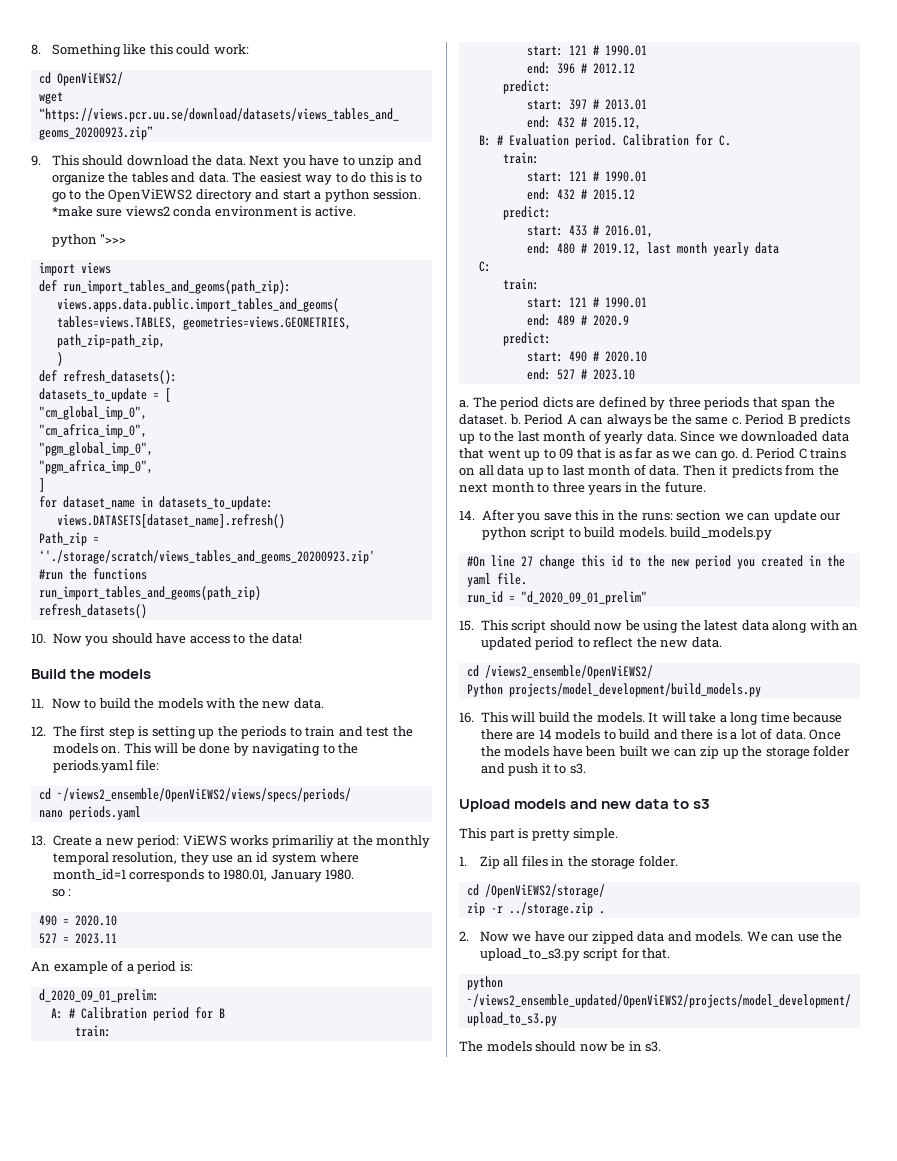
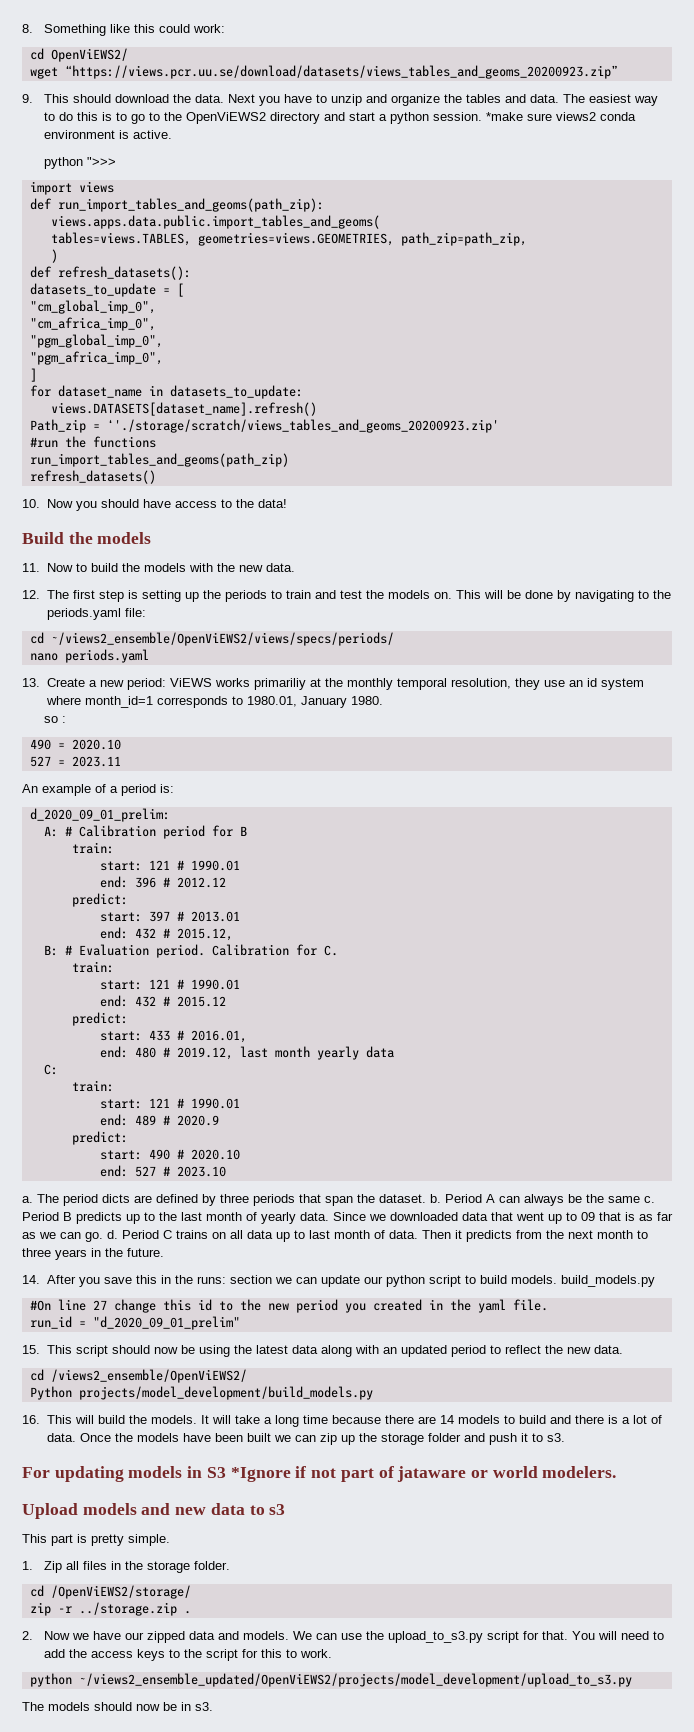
(586, 768) none -> [22,1466,617,1482] // For updating models in S3 *Ignore if not part of jataware or world modelers.
(671, 953) none -> [572,1631,665,1640] [44,1649,333,1661] You will need to add the access keys to the script for this to work.

